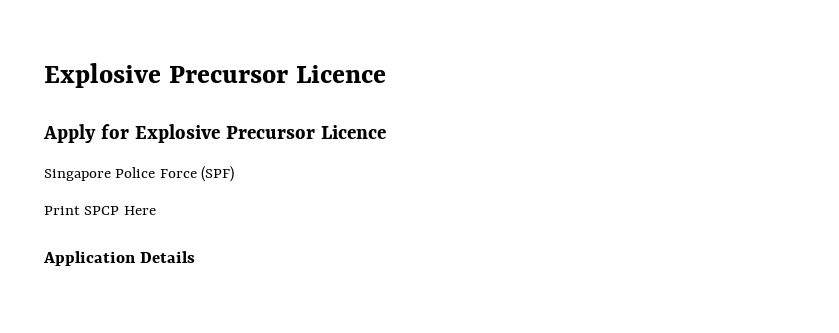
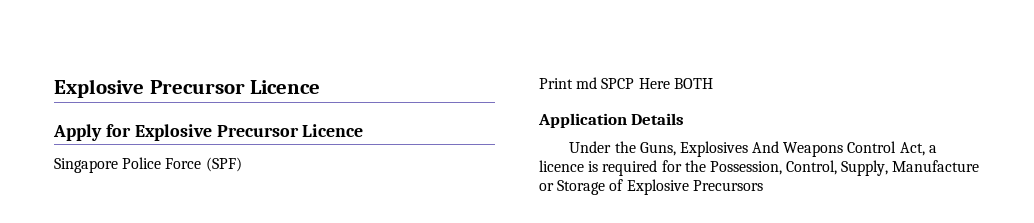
(80, 210) none -> [576,77,598,89] md
(156, 210) none -> [673,78,713,89] BOTH
(196, 257) none -> [569,141,937,157] [539,160,980,176] [539,179,763,195] // Under the Guns, Explosives And Weapons Control Act, a licence is required for the Possession, Control, Supply, Manufacture or Storage of Explosive Precursors

